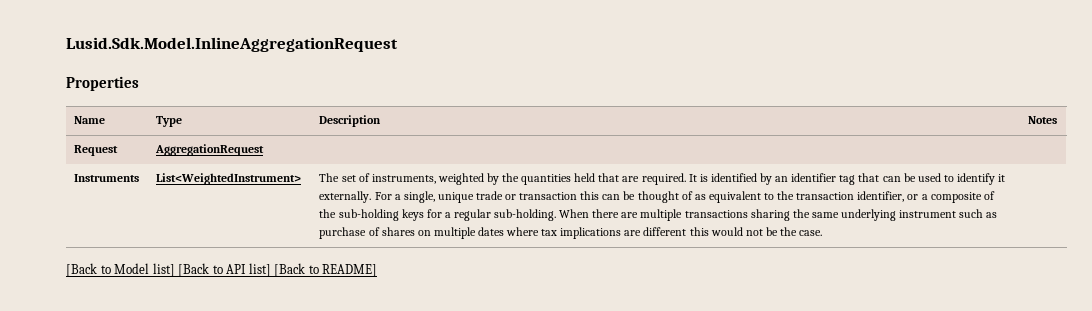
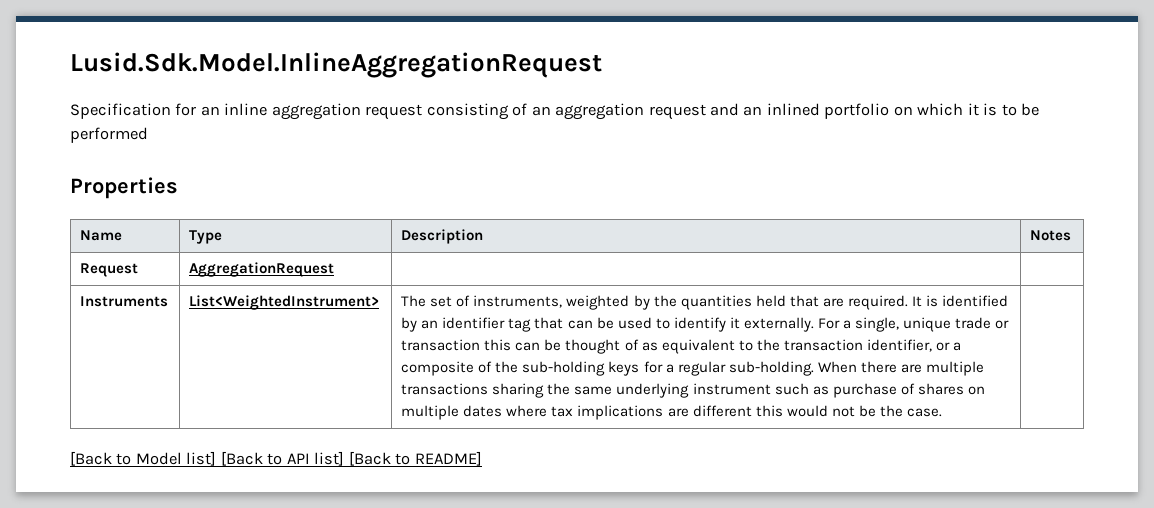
(398, 44) none -> [70,103,1040,120] [70,127,148,143] // Specification for an inline aggregation request consisting of an aggregation request and an inlined portfolio on which it is to be performed

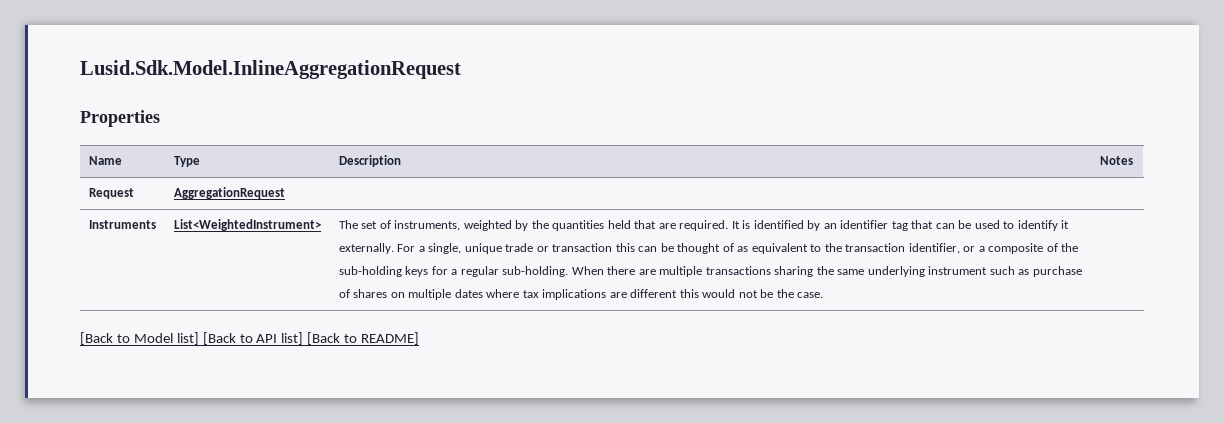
[70,103,1040,120] [70,127,148,143] // Specification for an inline aggregation request consisting of an aggregation request and an inlined portfolio on which it is to be performed -> (461, 69) none

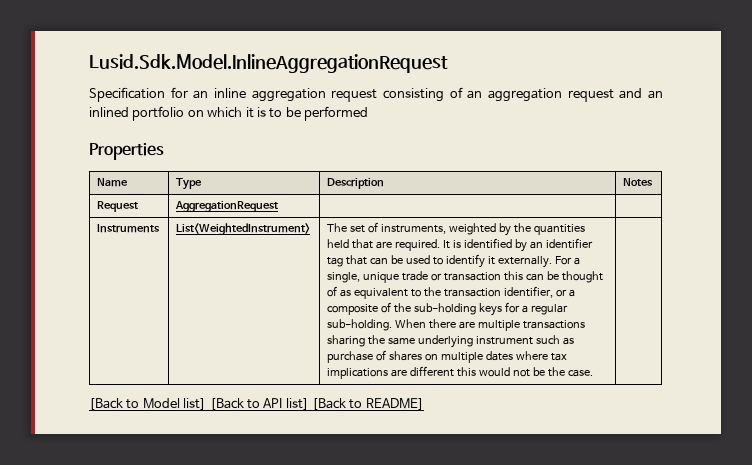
(461, 69) none -> [89,87,663,102] [89,106,368,121] // Specification for an inline aggregation request consisting of an aggregation request and an inlined portfolio on which it is to be performed

